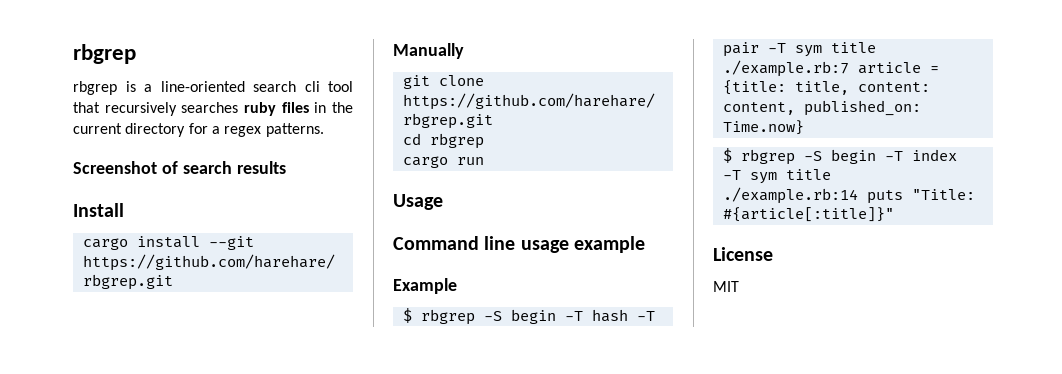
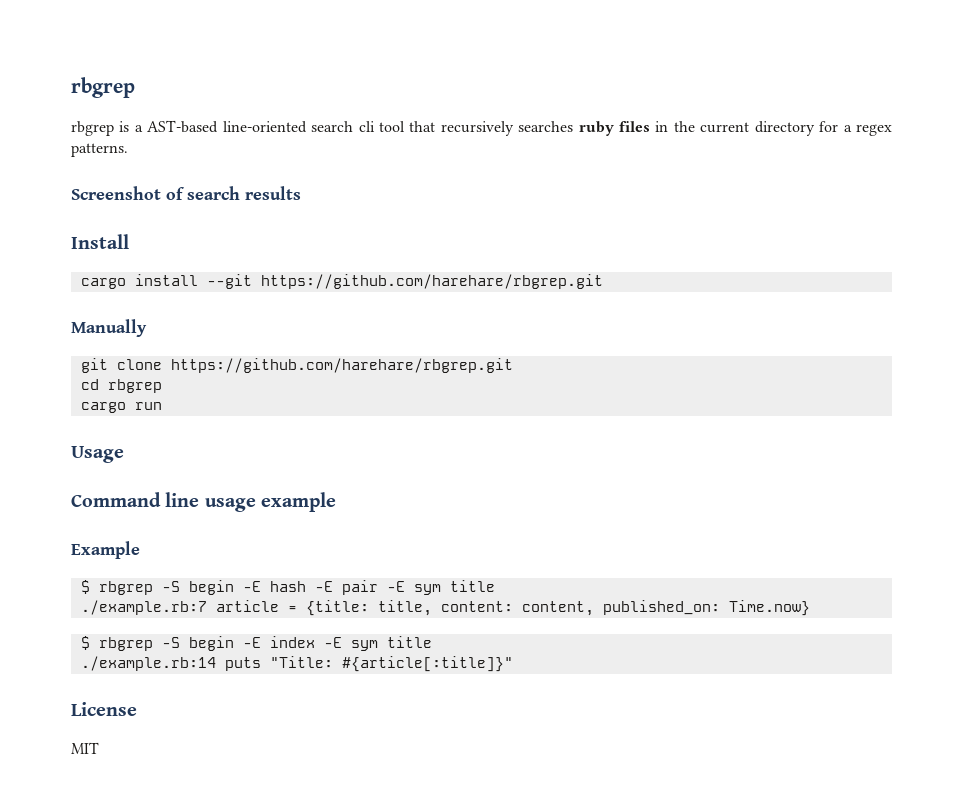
(152, 88) none -> [147,120,219,133] AST-based
[564,309,655,322] [722,42,786,57] -T hash -T pair -T -> [242,580,405,595] -E hash -E pair -E
[884,149,957,161] [722,170,741,180] -T index -T -> [242,636,342,648] -E index -E

